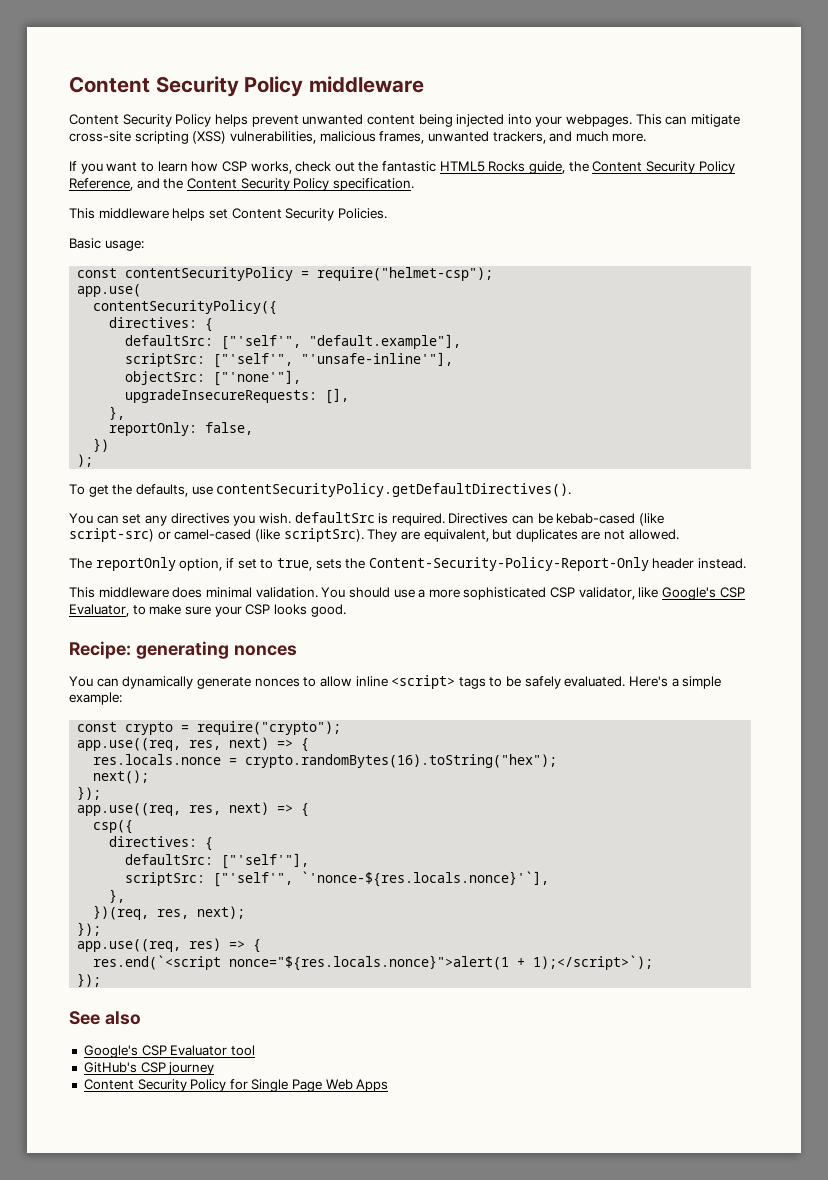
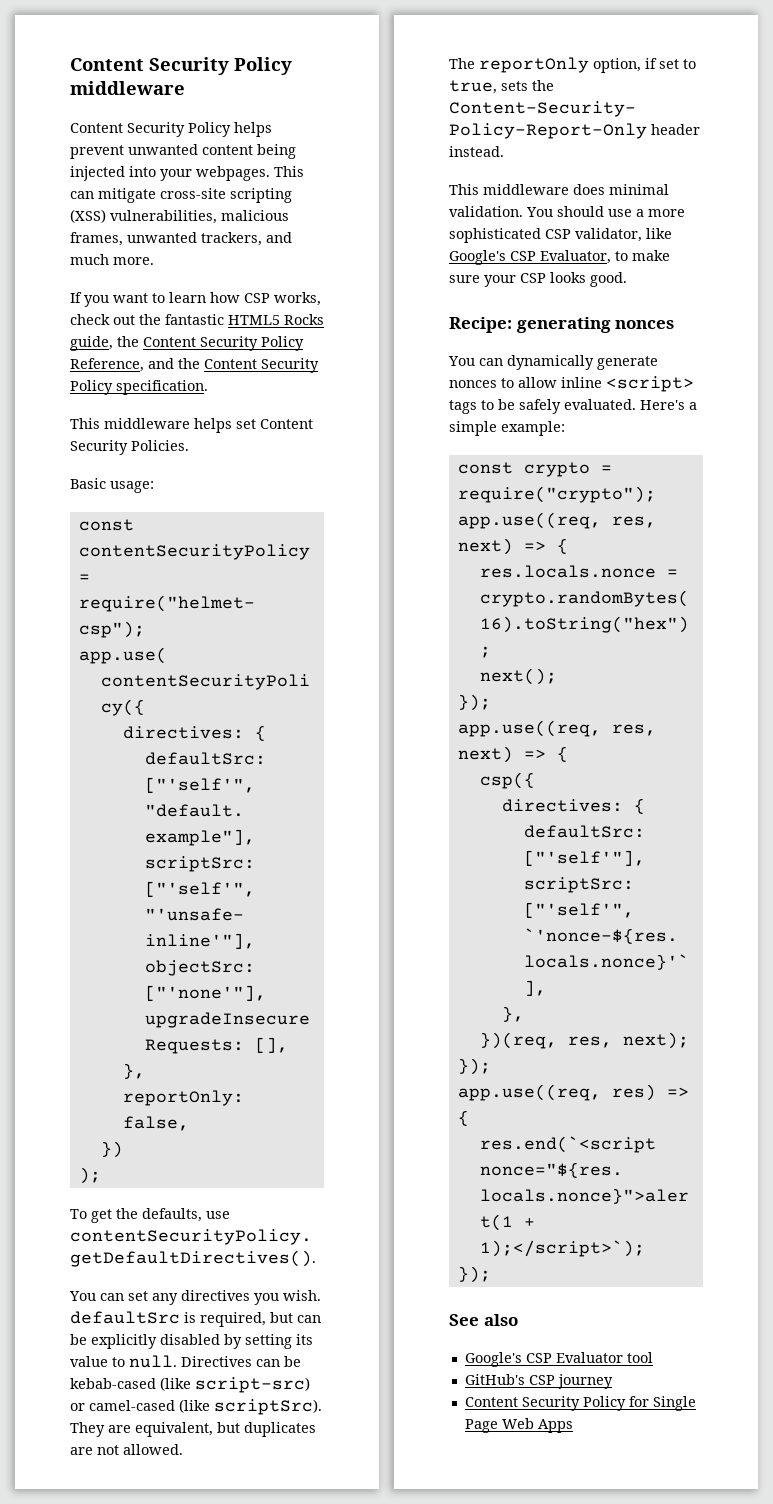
[391,513,445,526] required. -> [200,1312,321,1327] [70,1334,313,1349] [70,1355,177,1368] required, but can be explicitly disabled by setting its value to null.

